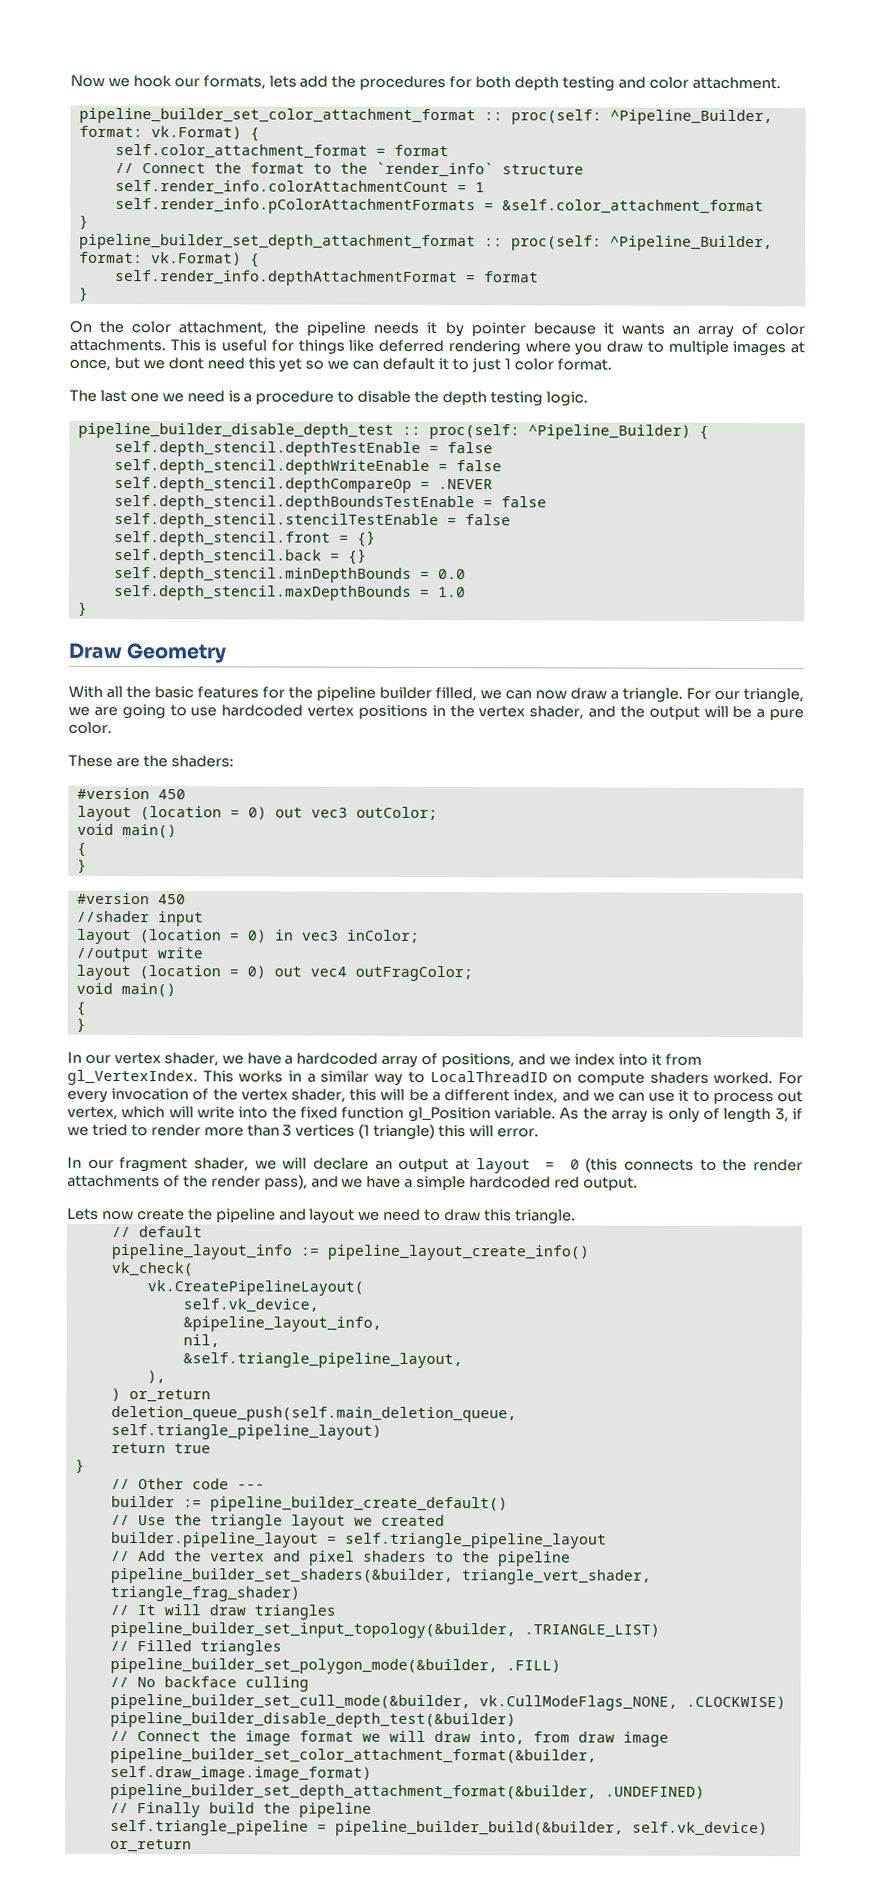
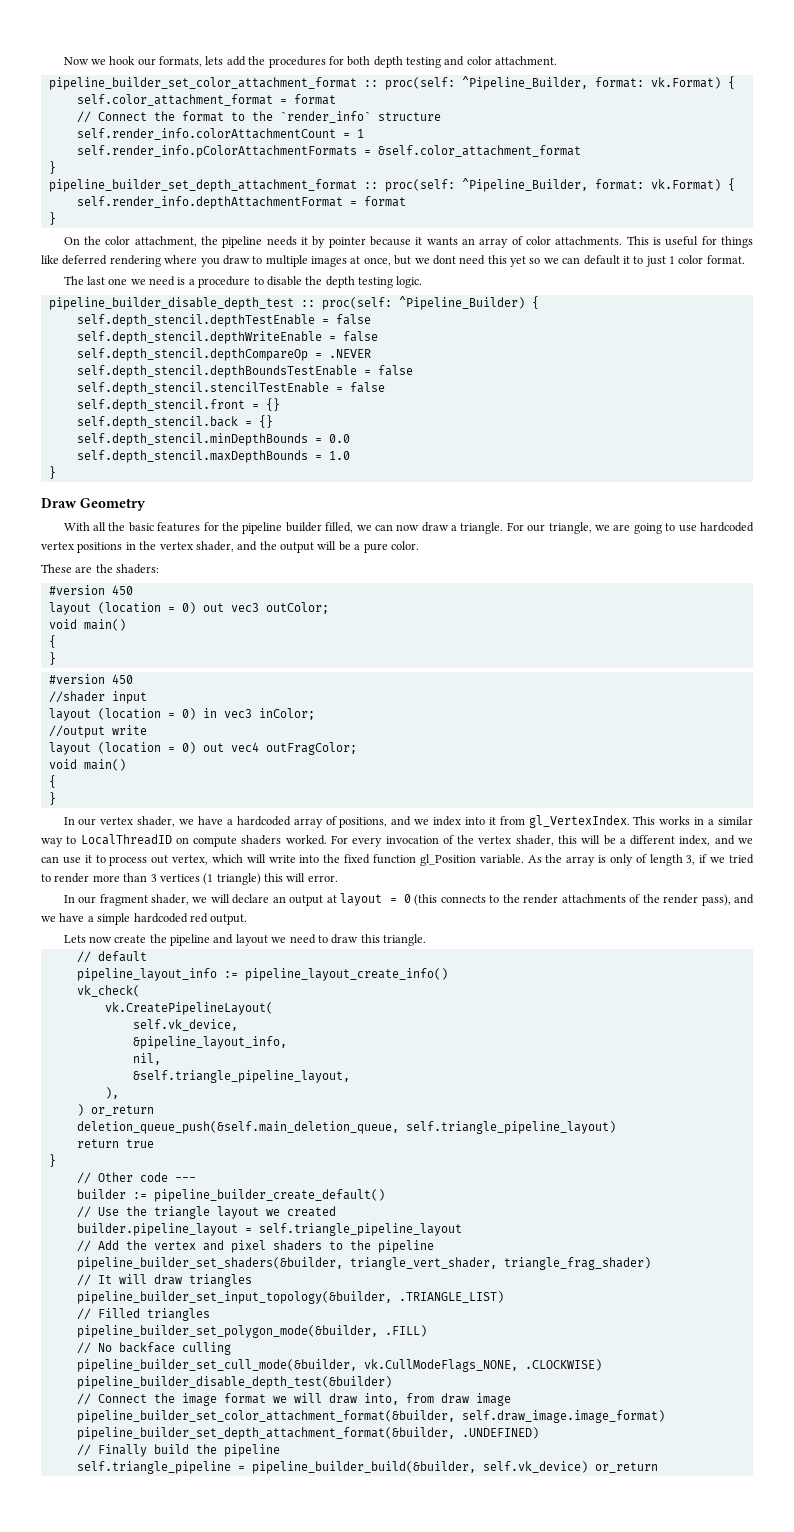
[110,1405,517,1423] deletion_queue_push(self.main_deletion_queue, -> [76,1121,399,1134] deletion_queue_push(&self.main_deletion_queue,

